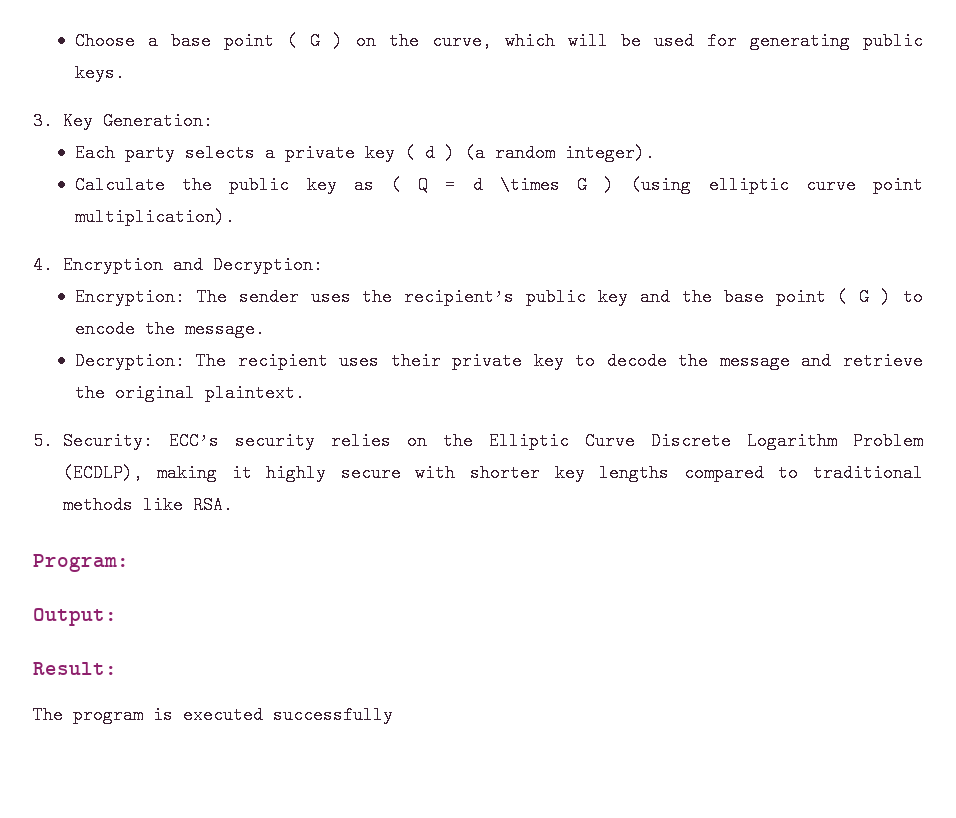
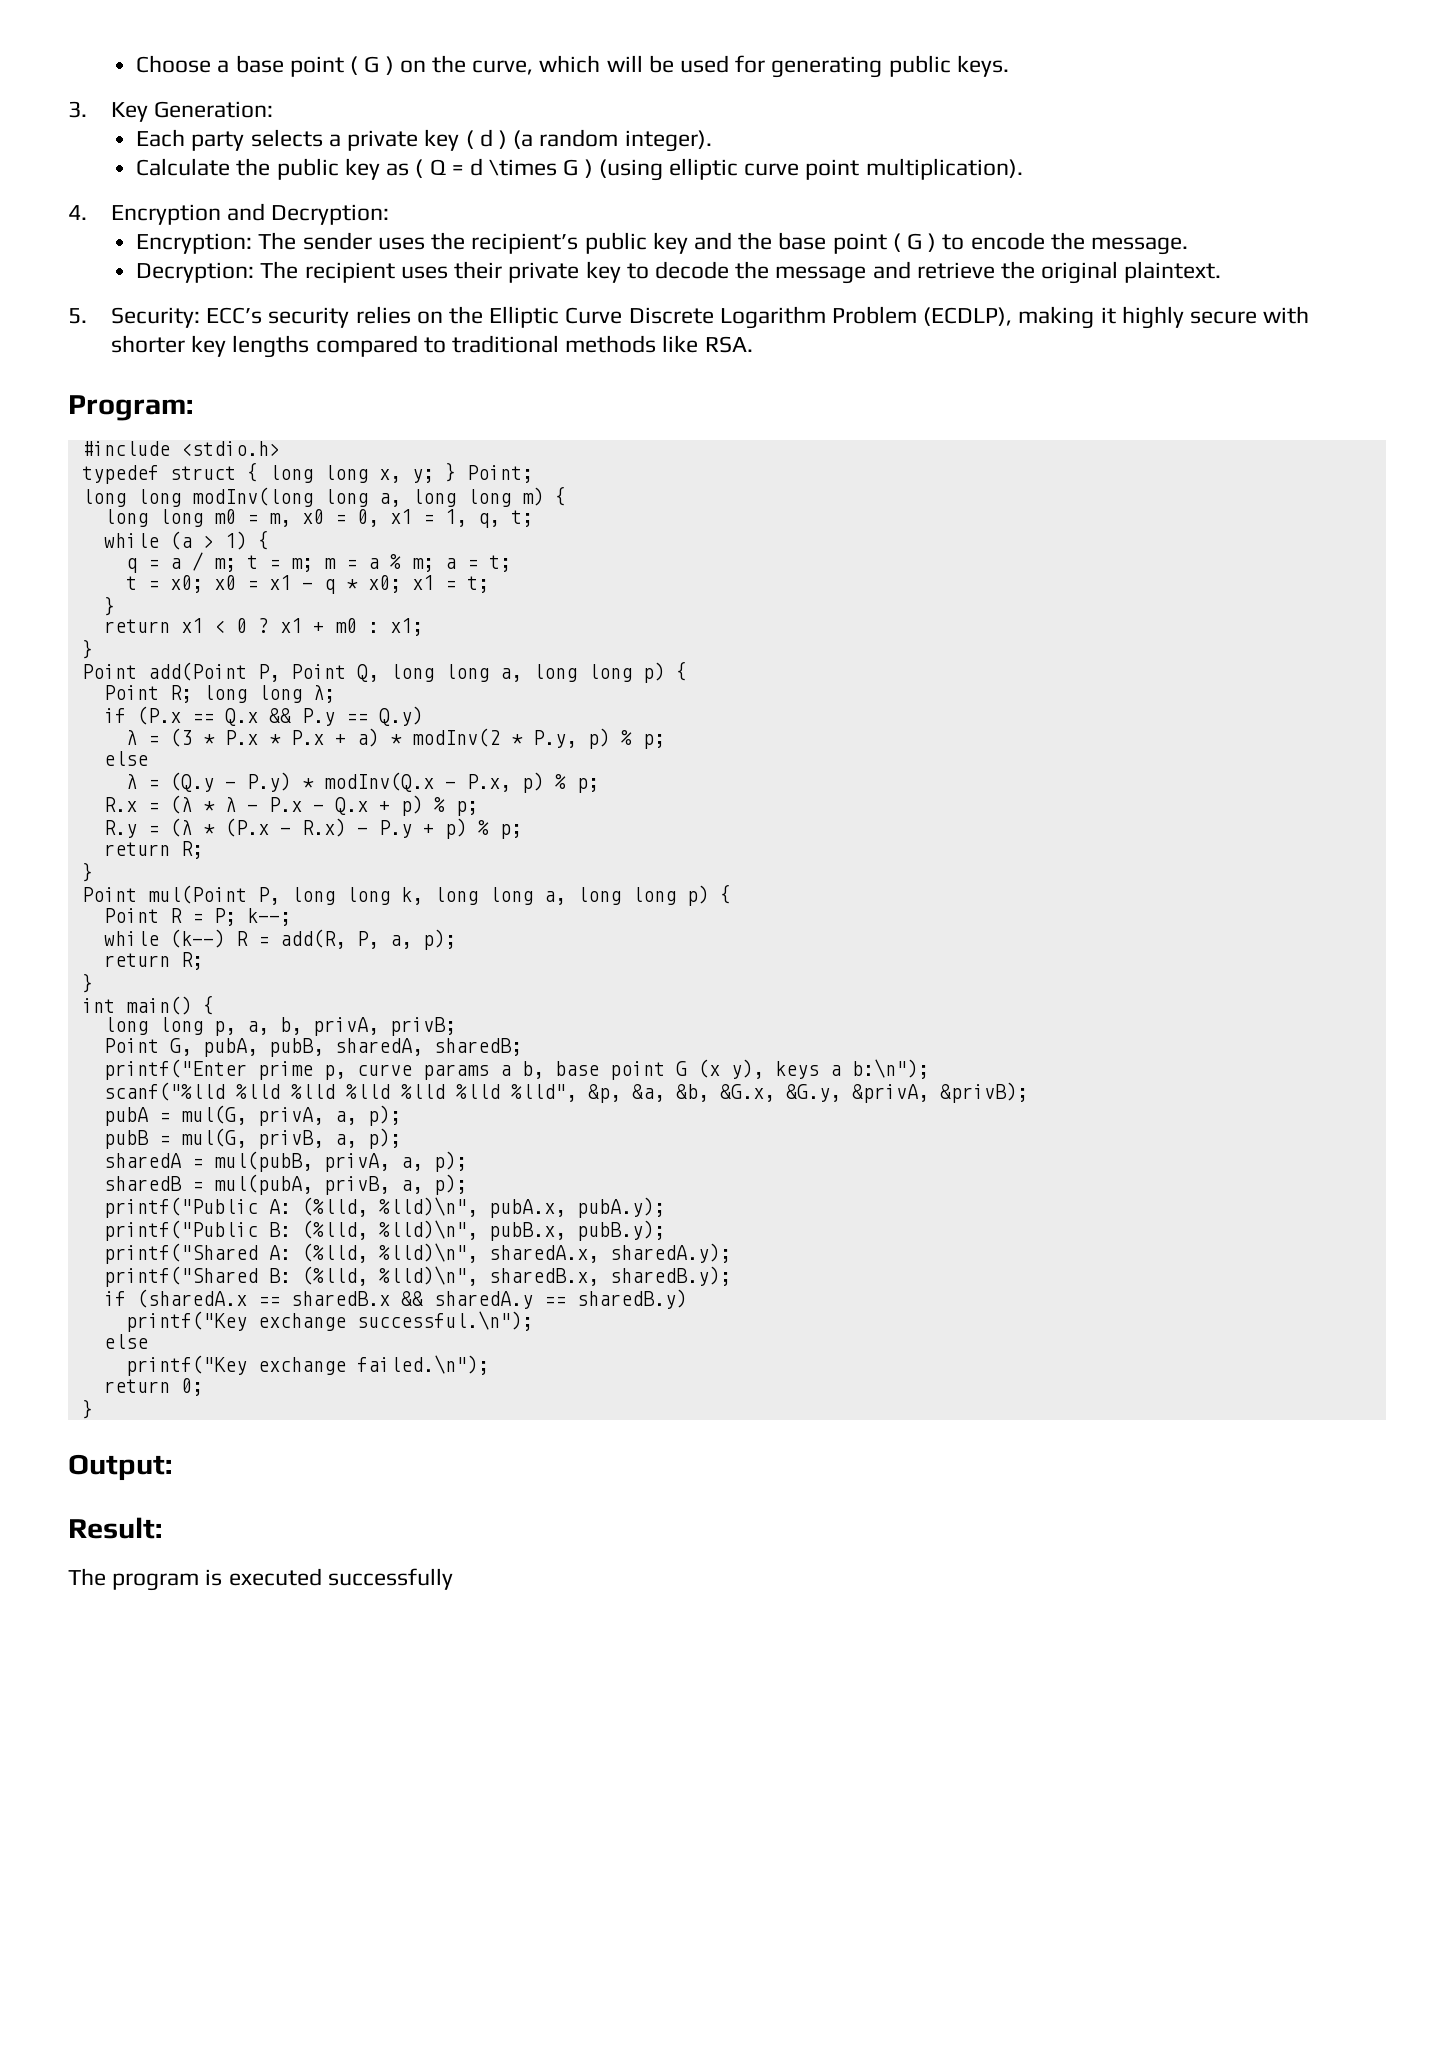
(129, 563) none -> [81,441,280,456] [81,462,533,484] [81,486,566,507] [103,509,533,528] [103,530,269,550] [125,552,511,573] [125,575,489,594] [103,596,115,616] [103,618,423,636] [81,639,93,659] [81,661,687,683] [103,685,335,703] [103,706,423,726] [125,728,665,749] [103,751,148,766] [125,772,599,793] [103,795,478,816] [103,818,522,839] [103,841,203,859] [81,862,93,882] [81,884,731,906] [103,908,291,926] [103,929,456,950] [103,952,203,970] [81,973,93,993] [81,995,214,1015] [103,1017,456,1036] [103,1038,522,1057] [103,1059,929,1080] [103,1082,1028,1103] [103,1105,401,1126] [103,1128,401,1149] [103,1151,467,1172] [103,1174,467,1195] [103,1197,665,1218] [103,1220,665,1241] [103,1243,731,1264] [103,1266,731,1287] [103,1289,687,1309] [125,1311,533,1332] [103,1334,148,1349] [125,1355,489,1376] [103,1378,203,1396] [81,1399,93,1419] // #include <stdio.h> // typedef struct { long long x, y; } Point; // long long modInv(long long a, long long m) { // long long m0 = m, x0 = 0, x1 = 1, q, t; // while (a > 1) { // q = a / m; t = m; m = a % m; a = t; // t = x0; x0 = x1 - q * x0; x1 = t; // } // return x1 < 0 ? x1 + m0 : x1; // } // Point add(Point P, Point Q, long long a, long long p) { // Point R; long long λ; // if (P.x == Q.x && P.y == Q.y) // λ = (3 * P.x * P.x + a) * modInv(2 * P.y, p) % p; // else // λ = (Q.y - P.y) * modInv(Q.x - P.x, p) % p; // R.x = (λ * λ - P.x - Q.x + p) % p; // R.y = (λ * (P.x - R.x) - P.y + p) % p; // return R; // } // Point mul(Point P, long long k, long long a, long long p) { // Point R = P; k--; // while (k--) R = add(R, P, a, p); // return R; // } // int main() { // long long p, a, b, privA, privB; // Point G, pubA, pubB, sharedA, sharedB; // printf("Enter prime p, curve params a b, base point G (x y), keys a b:\n"); // scanf("%lld %lld %lld %lld %lld %lld %lld", &p, &a, &b, &G.x, &G.y, &privA, &privB); // pubA = mul(G, privA, a, p); // pubB = mul(G, privB, a, p); // sharedA = mul(pubB, privA, a, p); // sharedB = mul(pubA, privB, a, p); // printf("Public A: (%lld, %lld)\n", pubA.x, pubA.y); // printf("Public B: (%lld, %lld)\n", pubB.x, pubB.y); // printf("Shared A: (%lld, %lld)\n", sharedA.x, sharedA.y); // printf("Shared B: (%lld, %lld)\n", sharedB.x, sharedB.y); // if (sharedA.x == sharedB.x && sharedA.y == sharedB.y) // printf("Key exchange successful.\n"); // else // printf("Key exchange failed.\n"); // return 0; // }

